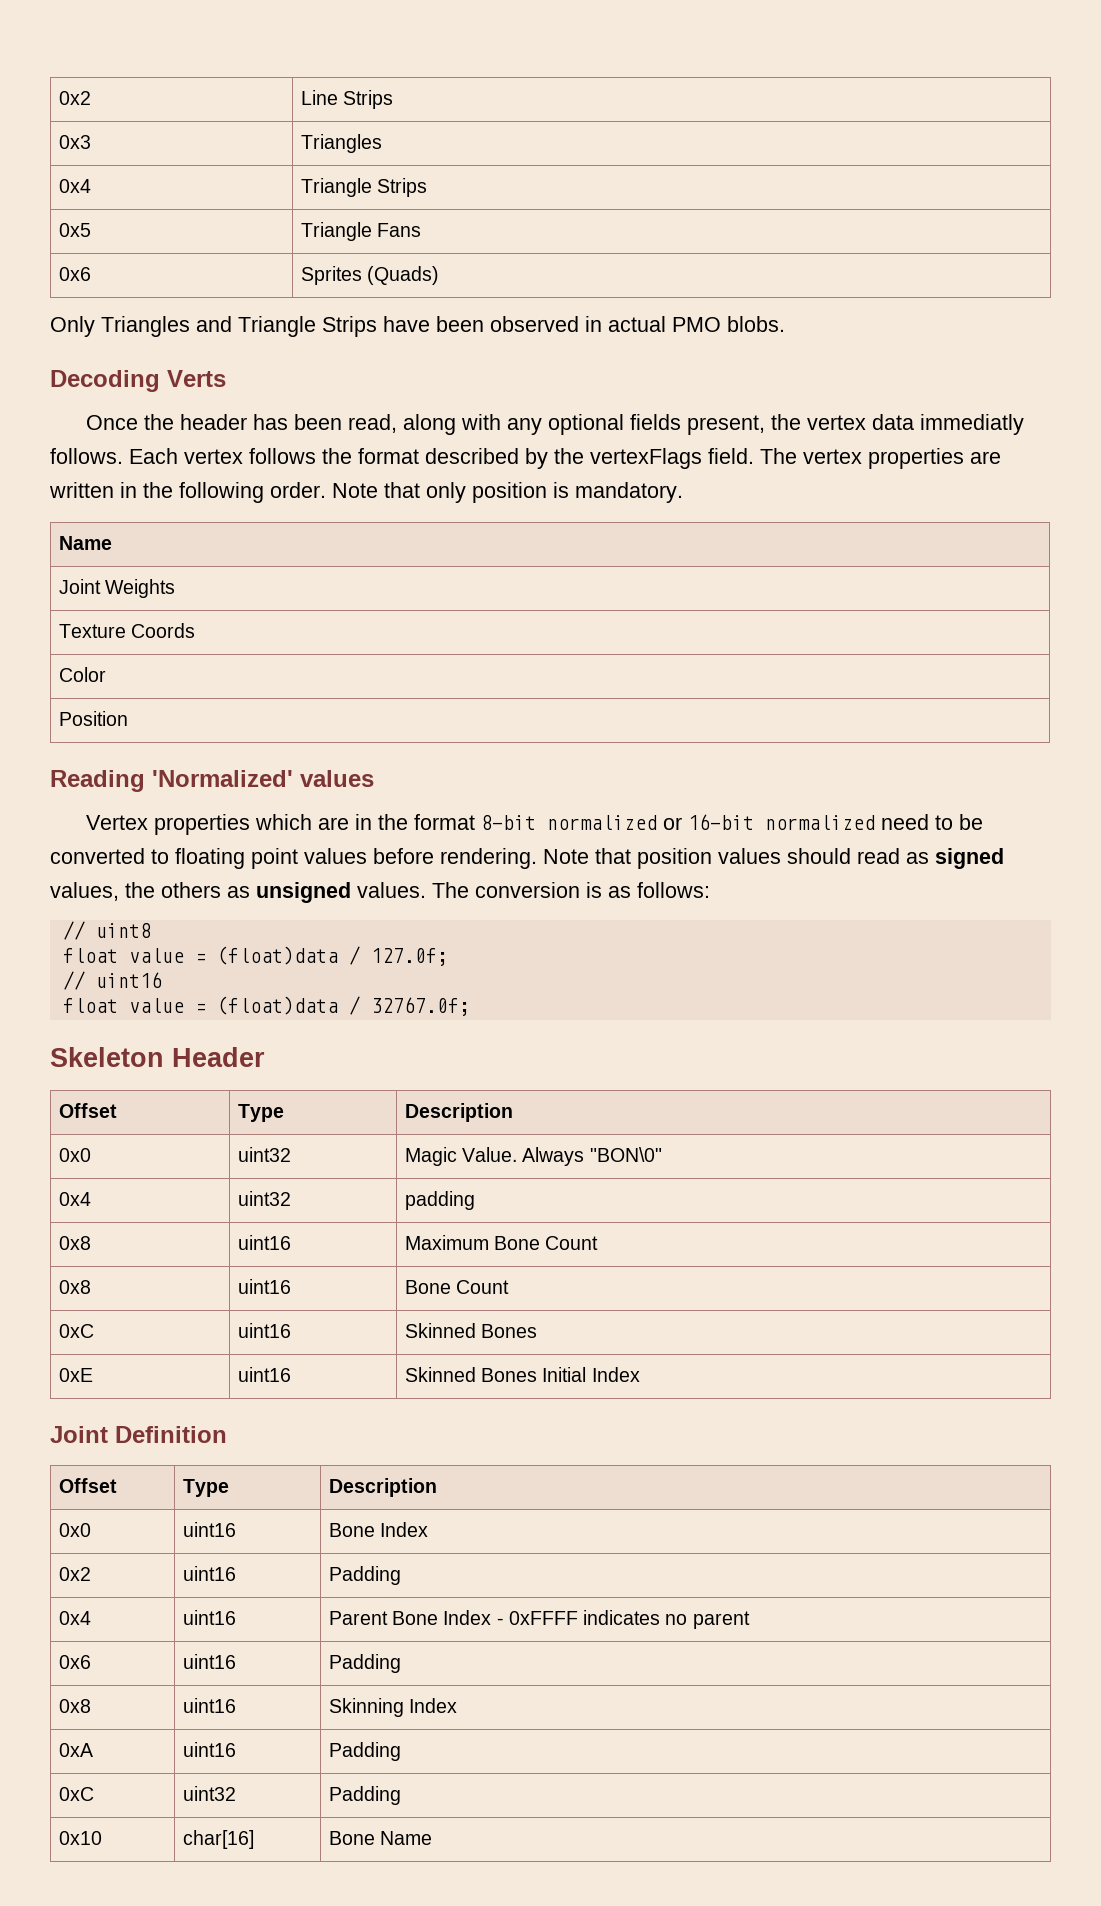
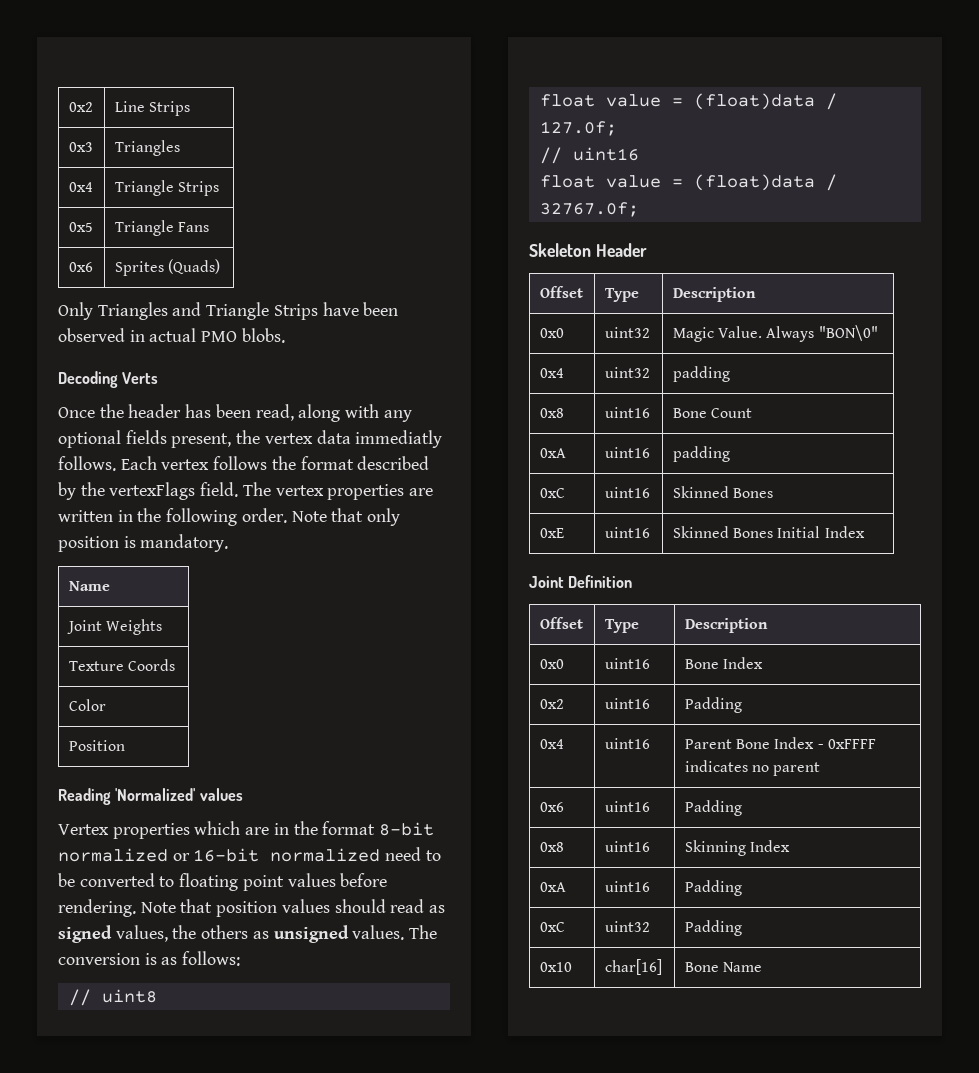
[404,1235,599,1250] [58,1280,91,1294] [237,1279,291,1294] [404,1280,510,1294] Maximum Bone Count // 0x8 | uint16 | Bone Count -> [672,408,753,418] [539,448,566,458] [604,447,650,458] [672,446,730,462] Bone Count // 0xA | uint16 | padding

